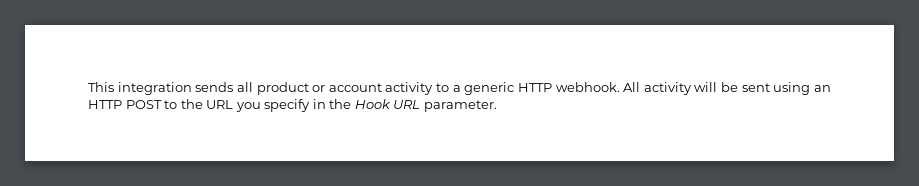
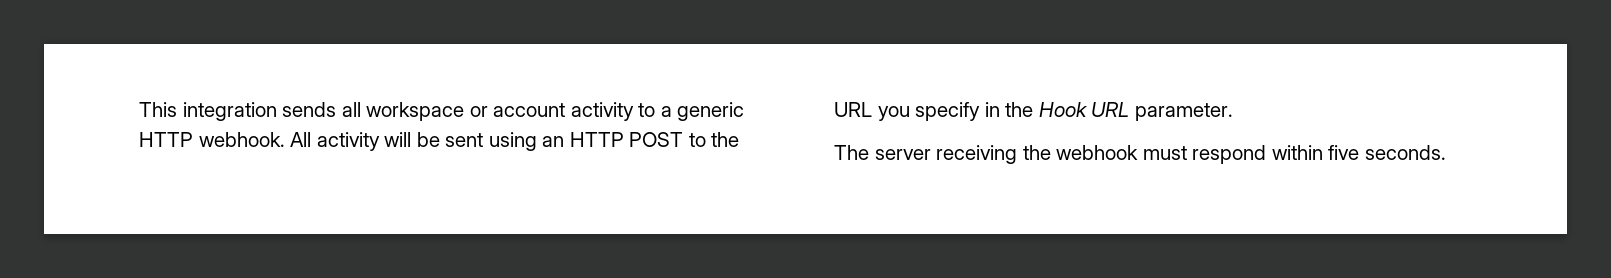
[256,82,309,95] product -> [366,102,465,121] workspace
(497, 106) none -> [834,145,1446,164] // The server receiving the webhook must respond within five seconds.

